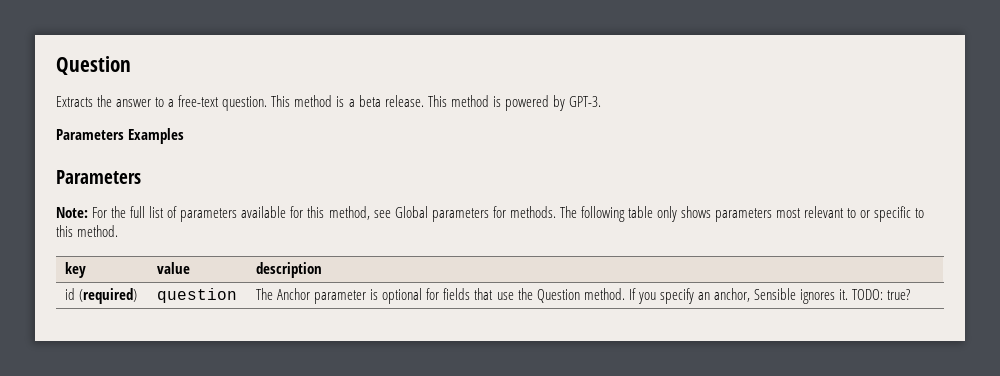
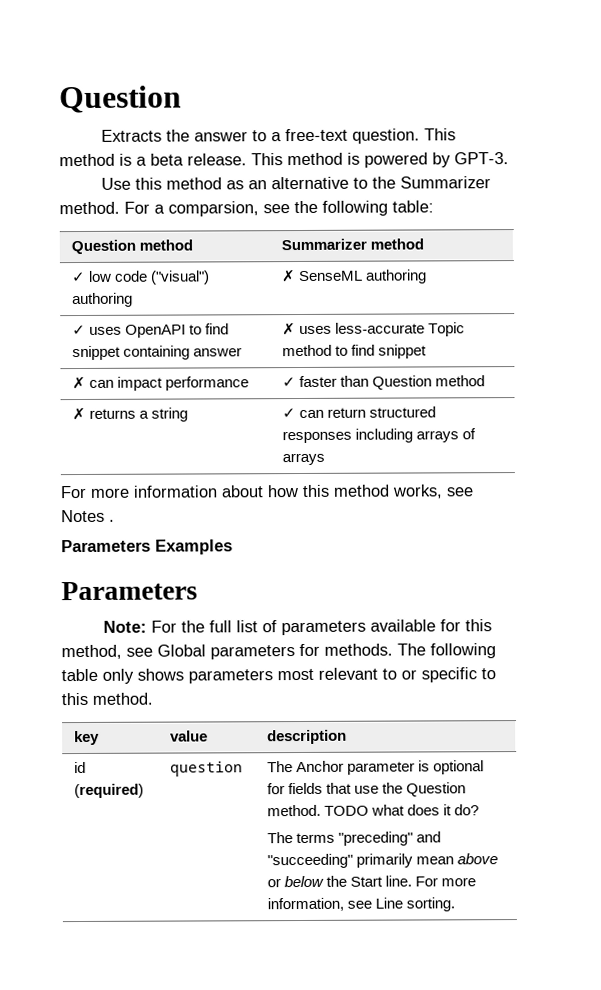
(601, 101) none -> [101,176,492,190] [59,200,434,217] [71,239,194,255] [281,238,425,251] [71,270,211,285] [72,292,134,308] [281,269,428,284] [72,323,230,338] [72,345,243,361] [282,322,466,337] [282,344,428,359] [72,376,250,391] [282,375,486,390] [72,407,189,422] [282,406,437,419] [282,428,477,444] [282,452,326,466] [60,484,474,499] [61,509,115,523] // Use this method as an alternative to the Summarizer method. For a comparsion, see the following table: // Question method | Summarizer method // ✓ low code ("visual") authoring | ✗ SenseML authoring // ✓ uses OpenAPI to find snippet containing answer | ✗ uses less-accurate Topic method to find snippet // ✗ can impact performance | ✓ faster than Question method // ✗ returns a string | ✓ can return structured responses including arrays of arrays // For more information about how this method works, see Notes .
[628,288,911,304] If you specify an anchor, Sensible ignores it. TODO: true? -> [324,804,480,816] [267,831,442,846] [267,853,499,869] [267,875,477,888] [267,897,456,912] TODO what does it do? // The terms "preceding" and "succeeding" primarily mean above or below the Start line. For more information, see Line sorting.

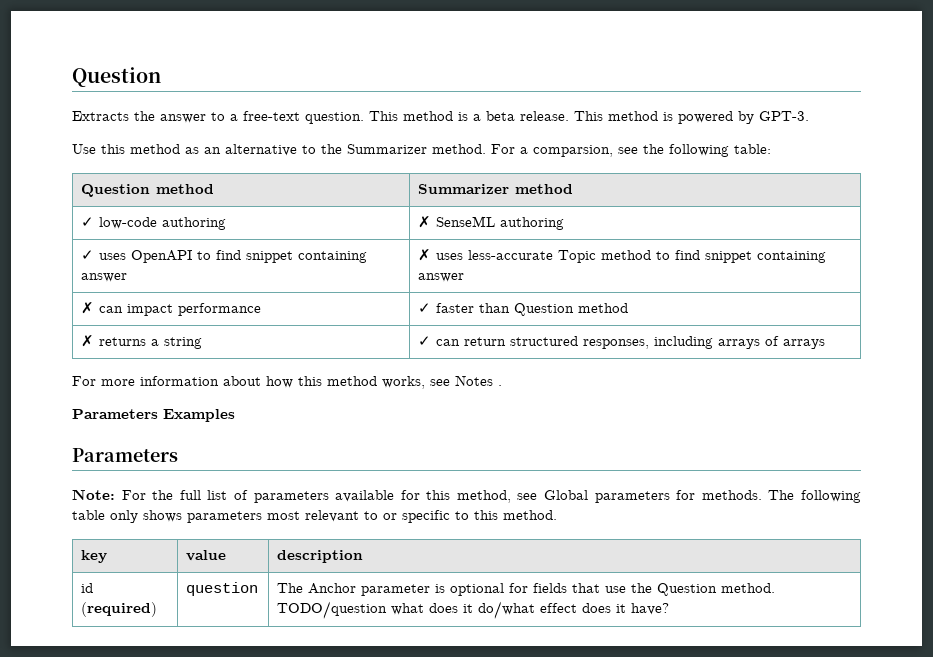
[88,270,211,285] low code ("visual") -> [99,217,158,229] low-code
(428, 351) none -> [757,251,827,263] [418,273,465,282] containing answer
[282,430,353,444] responses -> [583,339,650,349] responses,
[324,805,370,816] TODO -> [277,601,388,619] TODO/question
[454,804,480,816] [267,831,442,846] [267,853,499,869] [267,875,477,888] [267,897,456,912] do? // The terms "preceding" and "succeeding" primarily mean above or below the Start line. For more information, see Line sorting. -> [478,601,670,619] do/what effect does it have?

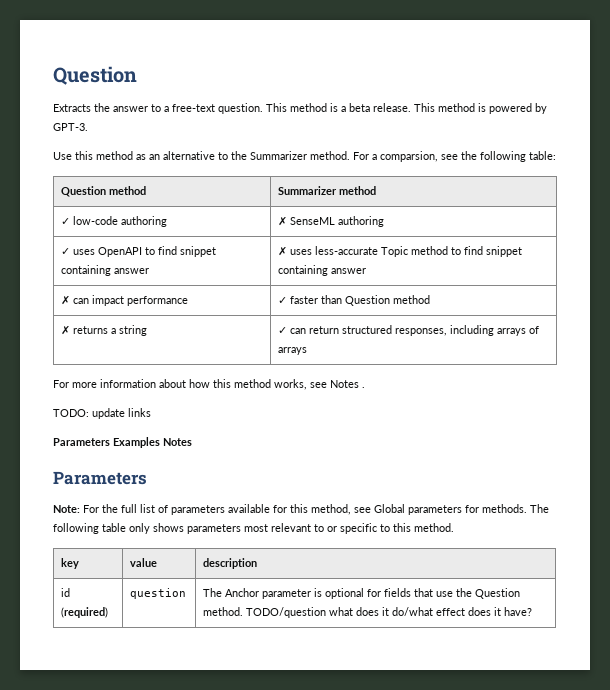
(502, 385) none -> [53,408,151,419] // TODO: update links
(235, 415) none -> [163,438,192,446] Notes

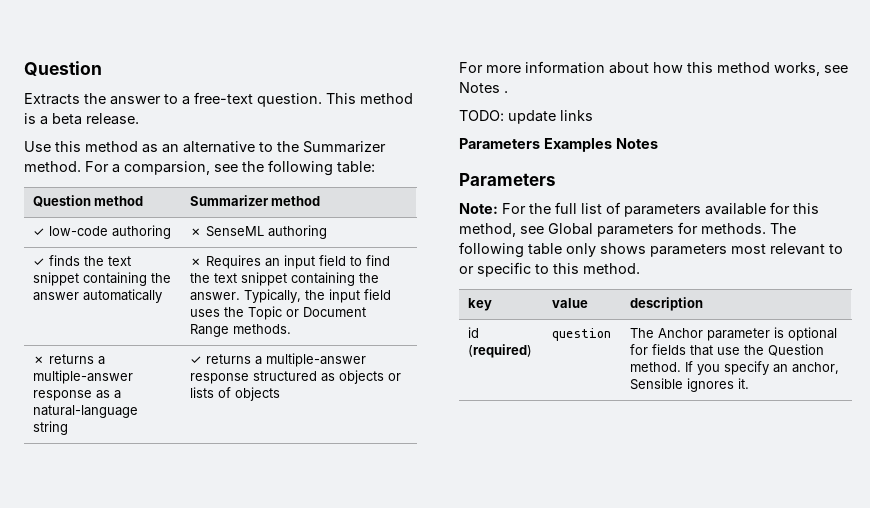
[414,103,547,114] [53,123,88,131] This method is powered by GPT-3. -> (139, 119) none
[72,246,216,257] [60,265,149,276] [277,246,522,257] [277,265,366,276] [60,295,188,306] [277,295,430,306] [60,325,147,336] [277,325,539,336] [277,347,307,355] uses OpenAPI to find snippet containing answer | ✗ uses less-accurate Topic method to find snippet containing answer // ✗ can impact performance | ✓ faster than Question method // ✗ returns a string | ✓ can return structured responses, including arrays of arrays -> [48,255,131,266] [32,272,171,286] [32,289,162,303] [189,255,390,269] [189,272,379,286] [189,289,391,303] [189,306,366,320] [189,324,291,337] [32,354,105,365] [32,370,133,384] [32,390,121,401] [32,405,138,418] [32,421,68,435] [189,353,366,367] [189,370,401,384] [189,387,280,401] finds the text snippet containing the answer automatically | ✗ Requires an input field to find the text snippet containing the answer. Typically, the input field uses the Topic or Document Range methods. // ✗ returns a multiple-answer response as a natural-language string | ✓ returns a multiple-answer response structured as objects or lists of objects
[245,607,532,618] TODO/question what does it do/what effect does it have? -> [684,361,839,375] [629,378,749,392] If you specify an anchor, Sensible ignores it.

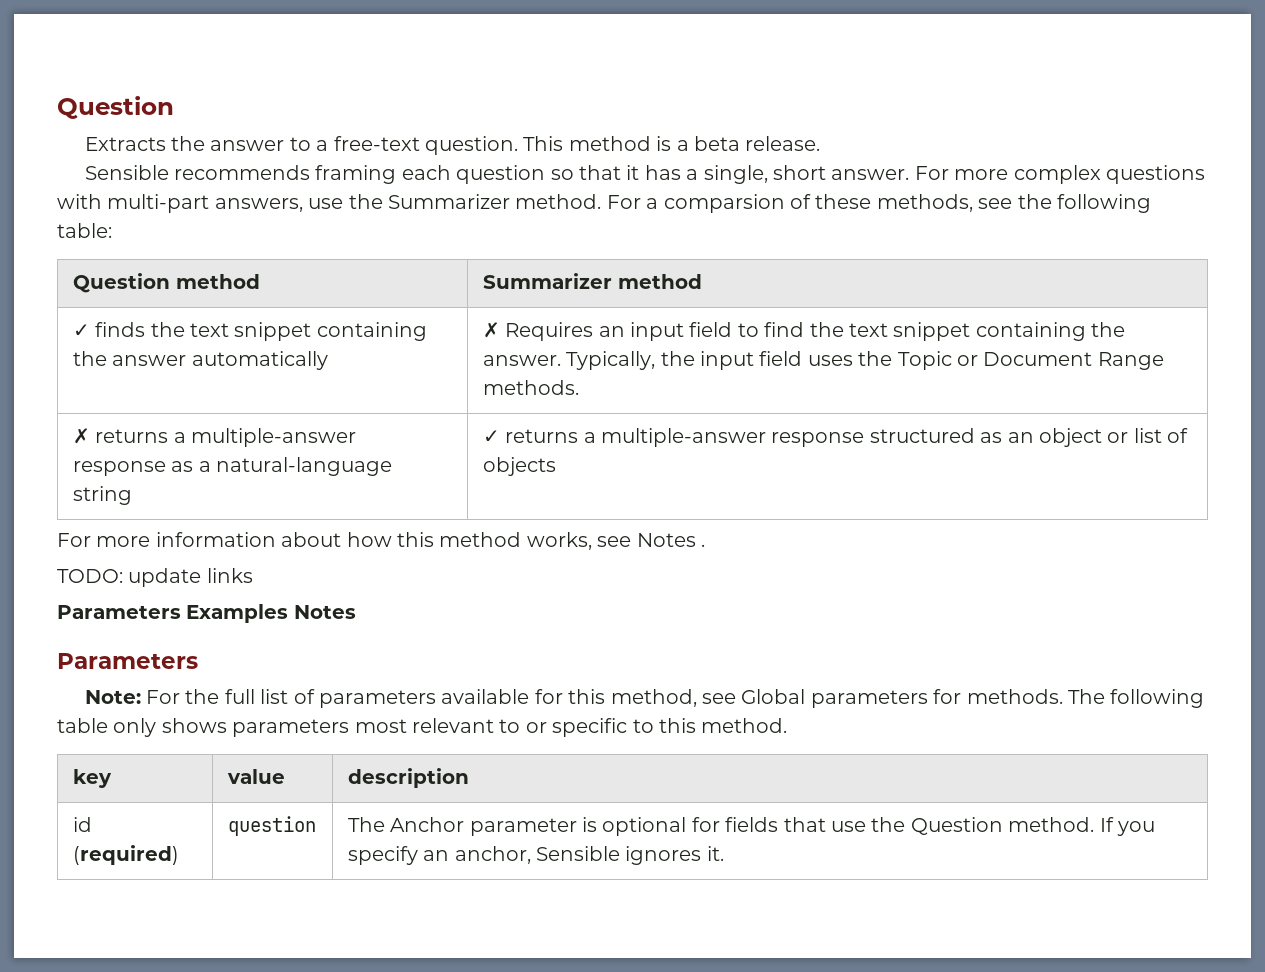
[24,141,273,153] Use this method as an alternative to -> [84,165,1205,184] [57,194,344,213] Sensible recommends framing each question so that it has a single, short answer. For more complex questions with multi-part answers, use
[124,161,210,175] comparsion, -> [663,194,973,213] comparsion of these methods,
[32,225,171,239] [189,225,327,239] // ✓ low-code authoring | ✗ SenseML authoring -> (702, 281) none
[338,370,401,384] [189,387,214,398] objects or lists -> [1007,428,1162,447] an object or list

